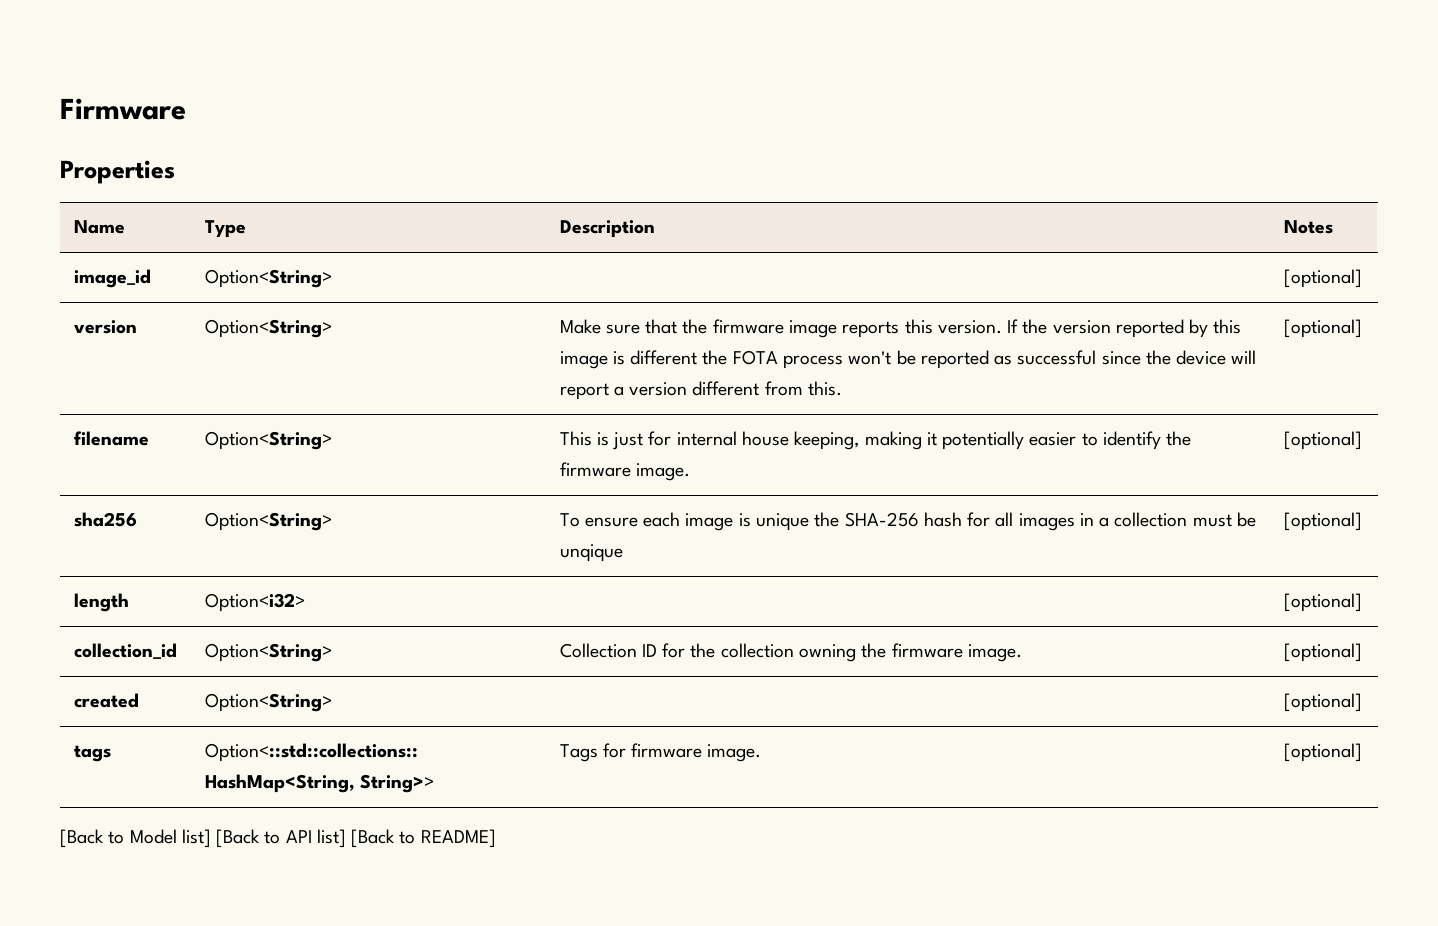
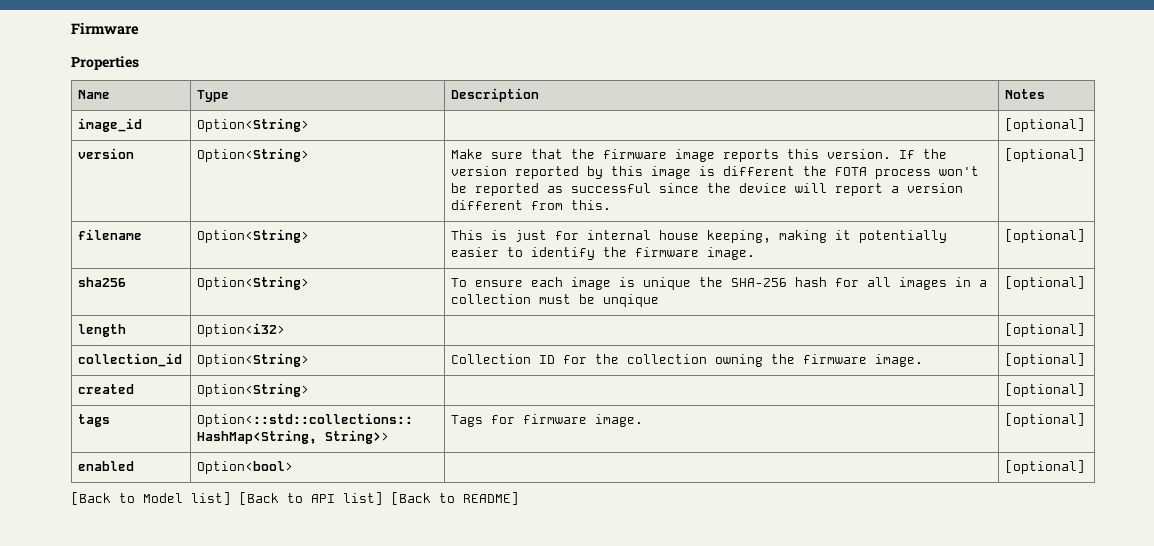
(1362, 752) none -> [78,461,135,471] [197,461,294,474] [1005,460,1086,474] // enabled | Option<bool> | | [optional]

